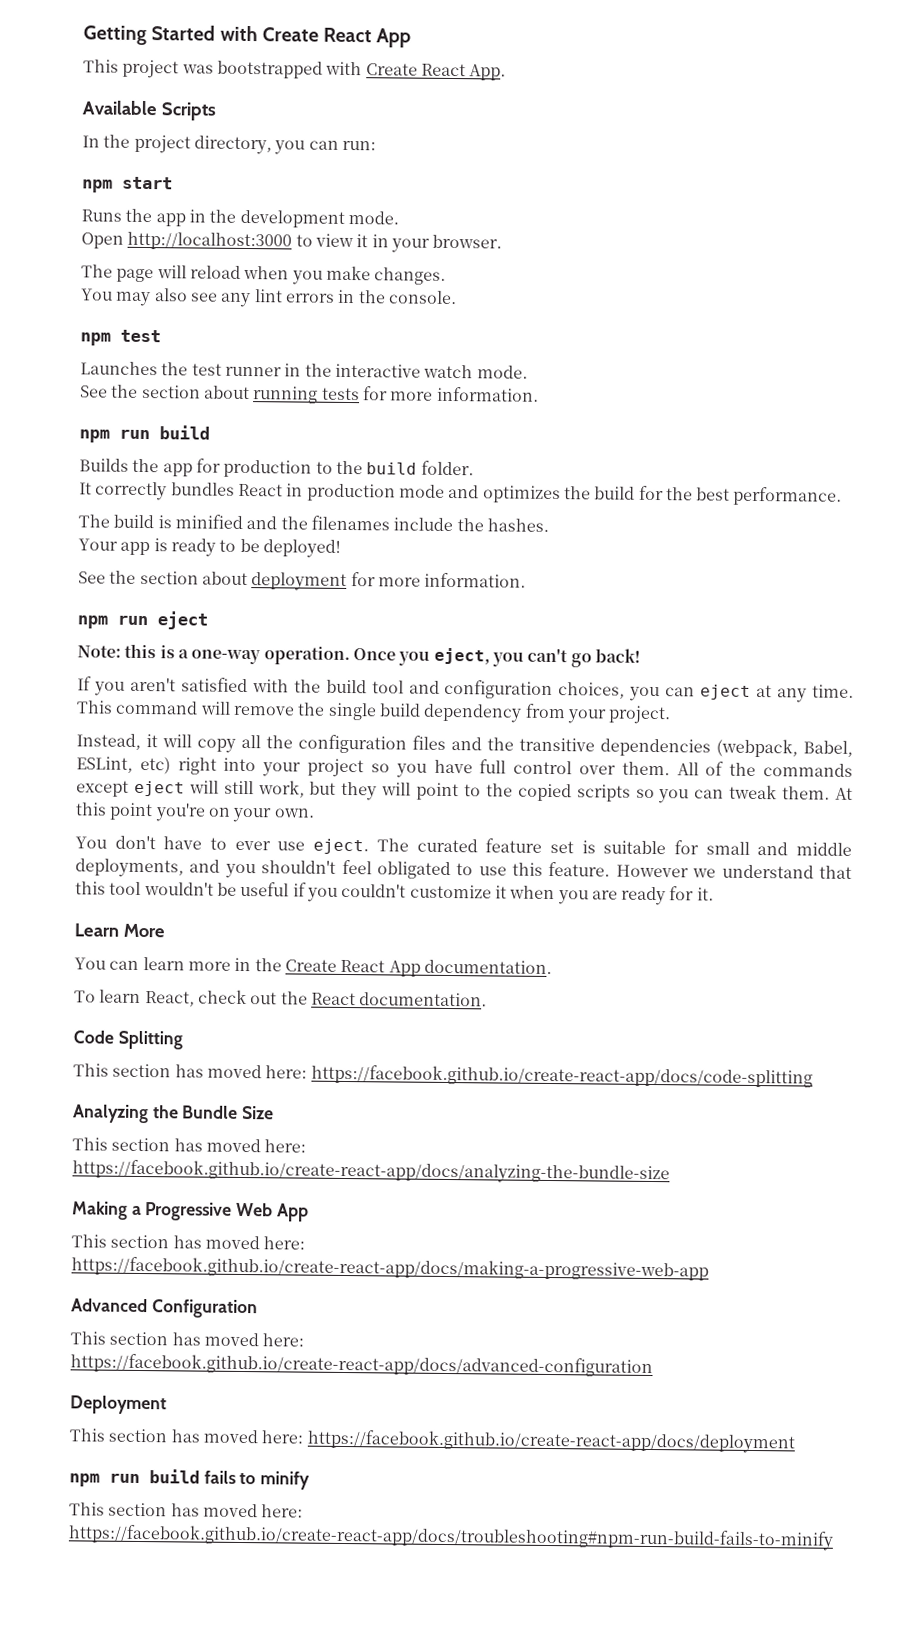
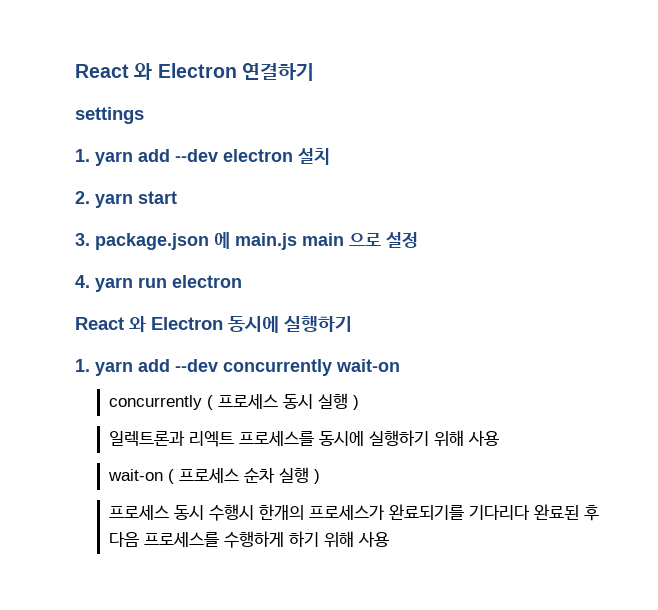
[83,25,412,48] [83,59,507,81] [82,100,216,121] [82,134,376,155] [82,176,173,193] [81,208,399,228] [81,231,503,253] [81,264,447,285] [81,288,457,308] [80,329,161,346] [80,361,528,379] [80,384,539,404] [79,425,210,443] [79,458,474,478] [79,481,843,506] [78,514,549,532] [78,538,341,558] [78,570,527,591] [77,611,208,630] [77,643,641,668] [77,676,854,703] [76,700,672,725] [76,733,853,758] [76,756,853,778] [76,780,854,804] [75,802,315,823] [75,835,852,856] [75,858,852,880] [75,881,714,906] [74,923,165,938] [74,957,552,977] [74,989,488,1007] [73,1030,183,1050] [73,1063,813,1088] [72,1104,275,1124] [72,1137,307,1153] [72,1159,670,1185] [72,1201,309,1222] [71,1234,306,1250] [71,1256,709,1281] [71,1298,258,1319] [70,1331,305,1347] [70,1353,653,1378] [70,1395,167,1415] [69,1428,795,1454] [69,1469,311,1490] [69,1502,304,1518] [68,1524,834,1551] Getting Started with Create React App // This project was bootstrapped with Create React App. // Available Scripts // In the project directory, you can run: // npm start // Runs the app in the development mode. // Open http://localhost:3000 to view it in your browser. // The page will reload when you make changes. // You may also see any lint errors in the console. // npm test // Launches the test runner in the interactive watch mode. // See the section about running tests for more information. // npm run build // Builds the app for production to the build folder. // It correctly bundles React in production mode and optimizes the build for the best performance. // The build is minified and the filenames include the hashes. // Your app is ready to be deployed! // See the section about deployment for more information. // npm run eject // Note: this is a one-way operation. Once you eject, you can't go back! // If you aren't satisfied with the build tool and configuration choices, you can eject at any time. This command will remove the single build dependency from your project. // Instead, it will copy all the configuration files and the transitive dependencies (webpack, Babel, ESLint, etc) right into your project so you have full control over them. All of the commands except eject will still work, but they will point to the copied scripts so you can tweak them. At this point you're on your own. // You don't have to ever use eject. The curated feature set is suitable for small and middle deployments, and you shouldn't feel obligated to use this feature. However we understand that this tool wouldn't be useful if you couldn't customize it when you are ready for it. // Learn More // You can learn more in the Create React App documentation. // To learn React, check out the React documentation. // Code Splitting // This section has moved here: https://facebook.github.io/create-react-app/docs/code-splitting // Analyzing the Bundle Size // This section has moved here: https://facebook.github.io/create-react-app/docs/analyzing-the-bundle-size // Making a Progressive Web App // This section has moved here: https://facebook.github.io/create-react-app/docs/making-a-progressive-web-app // Advanced Configuration // This section has moved here: https://facebook.github.io/create-react-app/docs/advanced-configuration // Deployment // This section has moved here: https://facebook.github.io/create-react-app/docs/deployment // npm run build fails to minify // This section has moved here: https://facebook.github.io/create-react-app/docs/troubleshooting#npm-run-build-fails-to-minify -> [75,63,314,81] [75,107,144,124] [75,148,330,166] [75,191,177,208] [75,232,418,250] [75,275,242,292] [75,316,352,333] [75,359,400,376] [108,393,359,410] [108,430,499,447] [107,467,320,484] [108,504,599,521] [108,531,389,548] React 와 Electron 연결하기 // settings // 1. yarn add --dev electron 설치 // 2. yarn start // 3. package.json 에 main.js main 으로 설정 // 4. yarn run electron // React 와 Electron 동시에 실행하기 // 1. yarn add --dev concurrently wait-on // concurrently ( 프로세스 동시 실행 ) // 일렉트론과 리엑트 프로세스를 동시에 실행하기 위해 사용 // wait-on ( 프로세스 순차 실행 ) // 프로세스 동시 수행시 한개의 프로세스가 완료되기를 기다리다 완료된 후 다음 프로세스를 수행하게 하기 위해 사용

